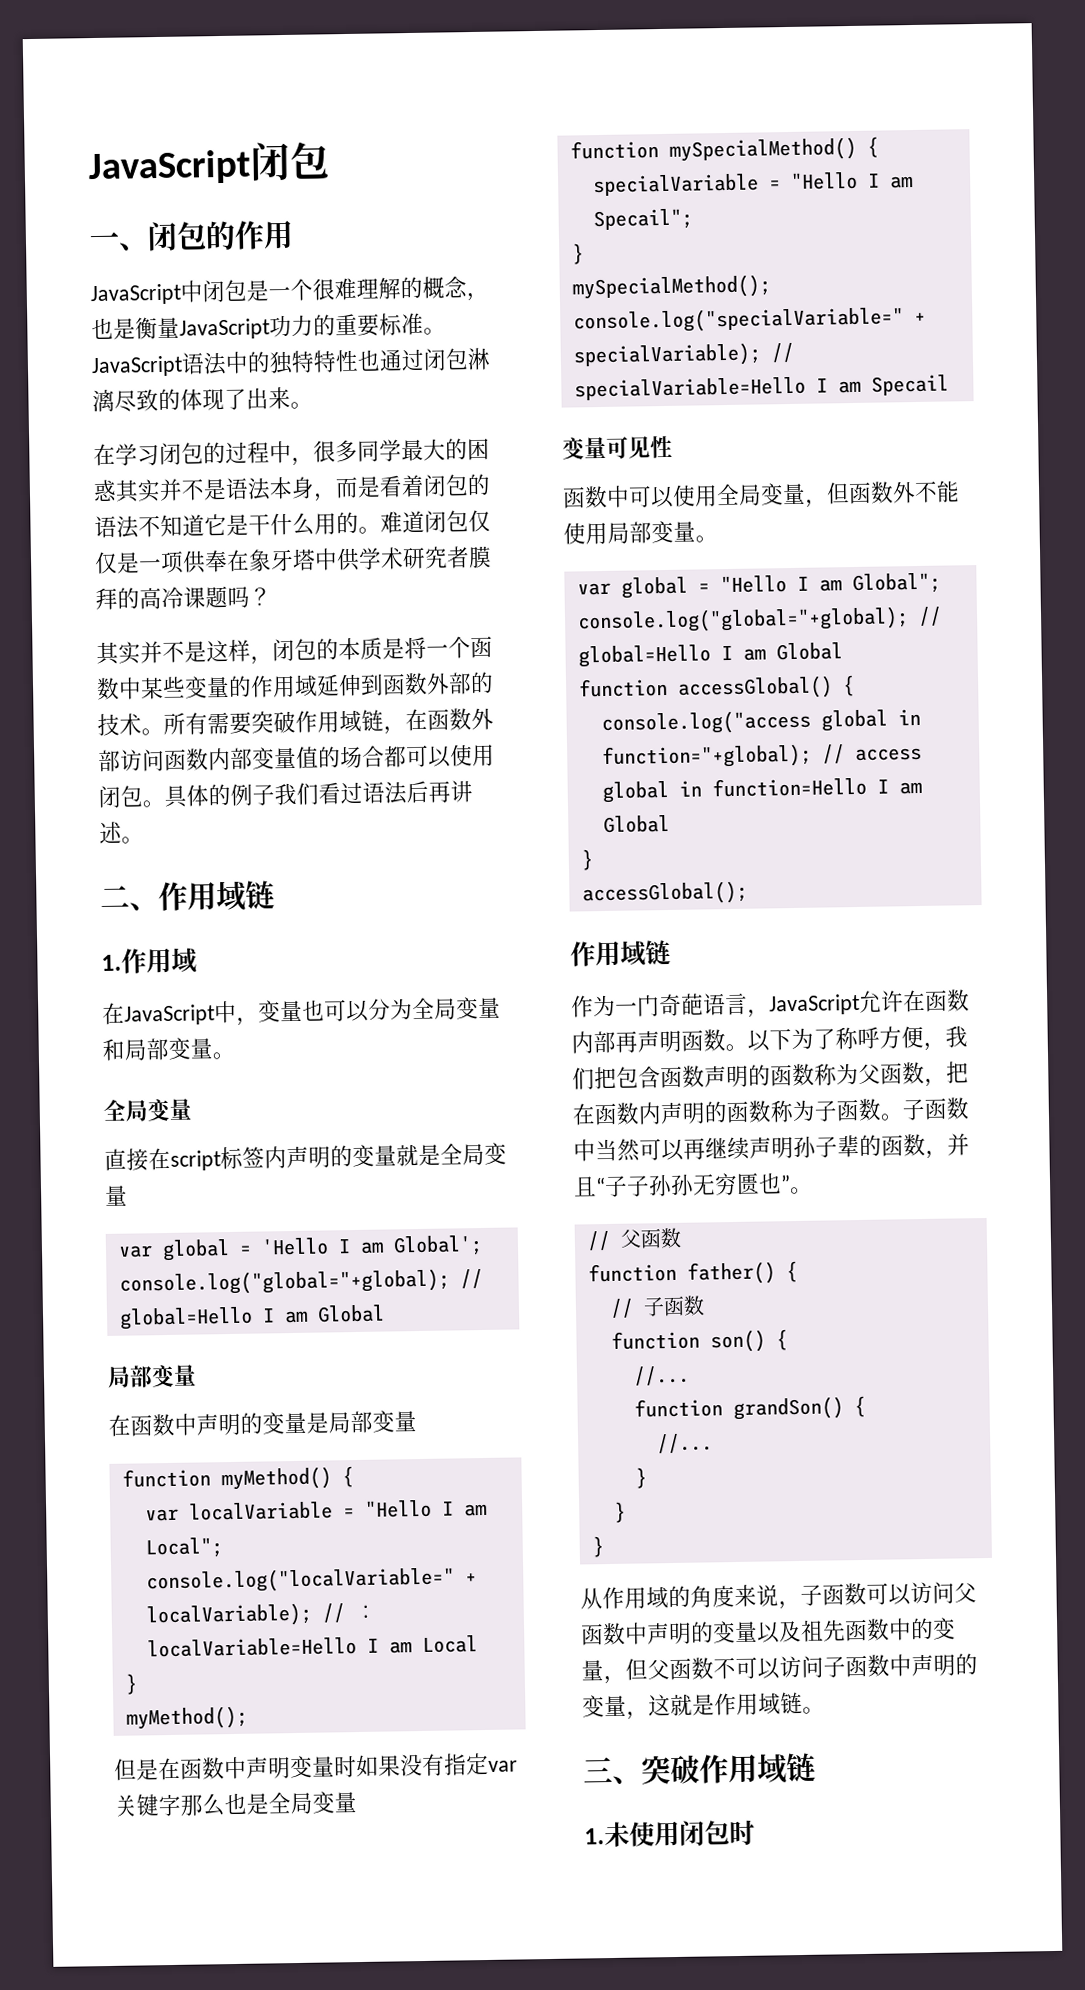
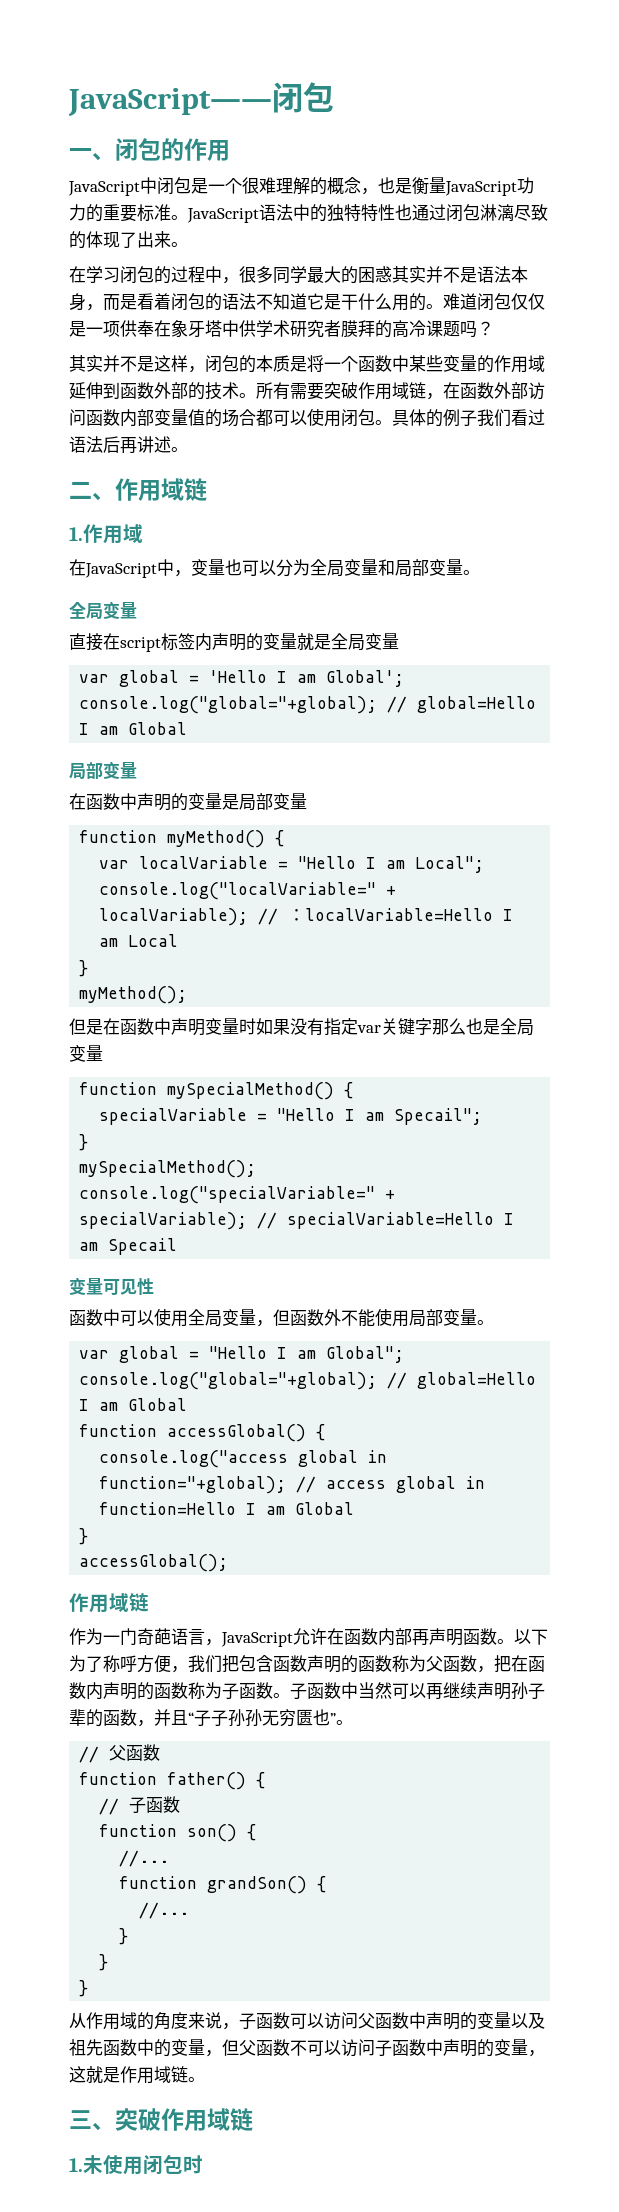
[88,149,252,186] JavaScript -> [68,88,272,116] JavaScript——

